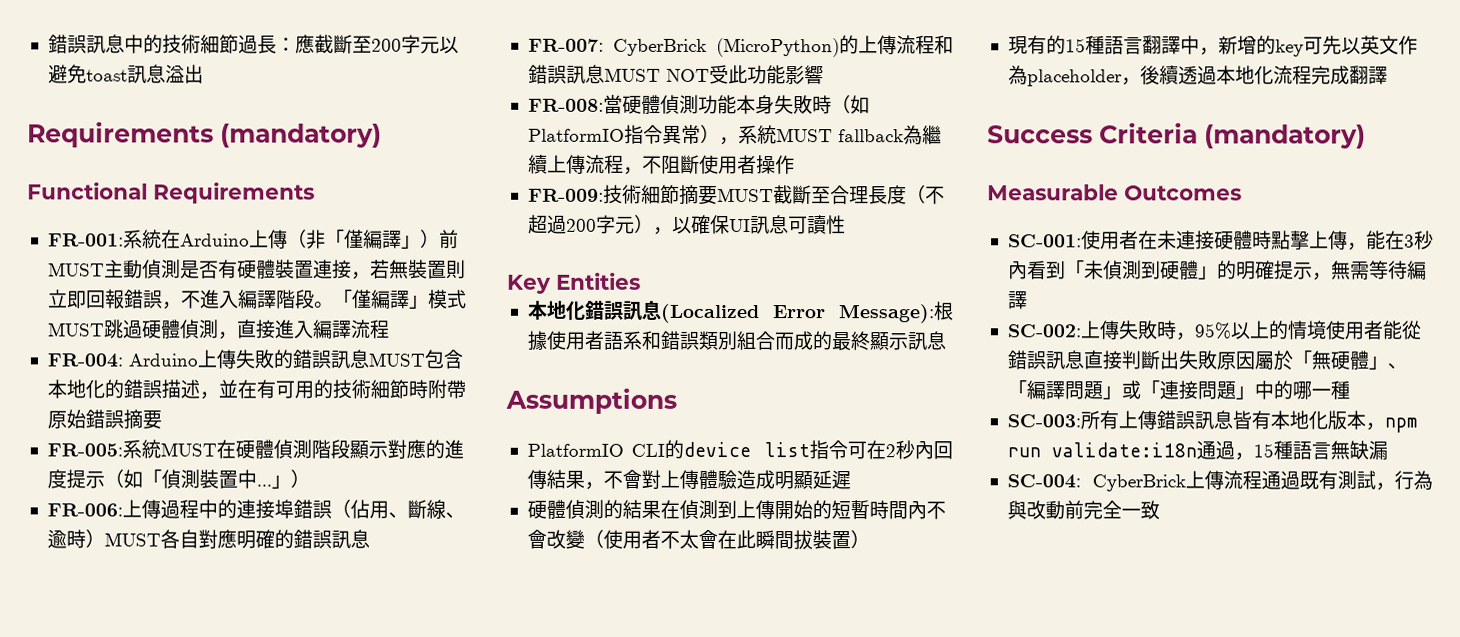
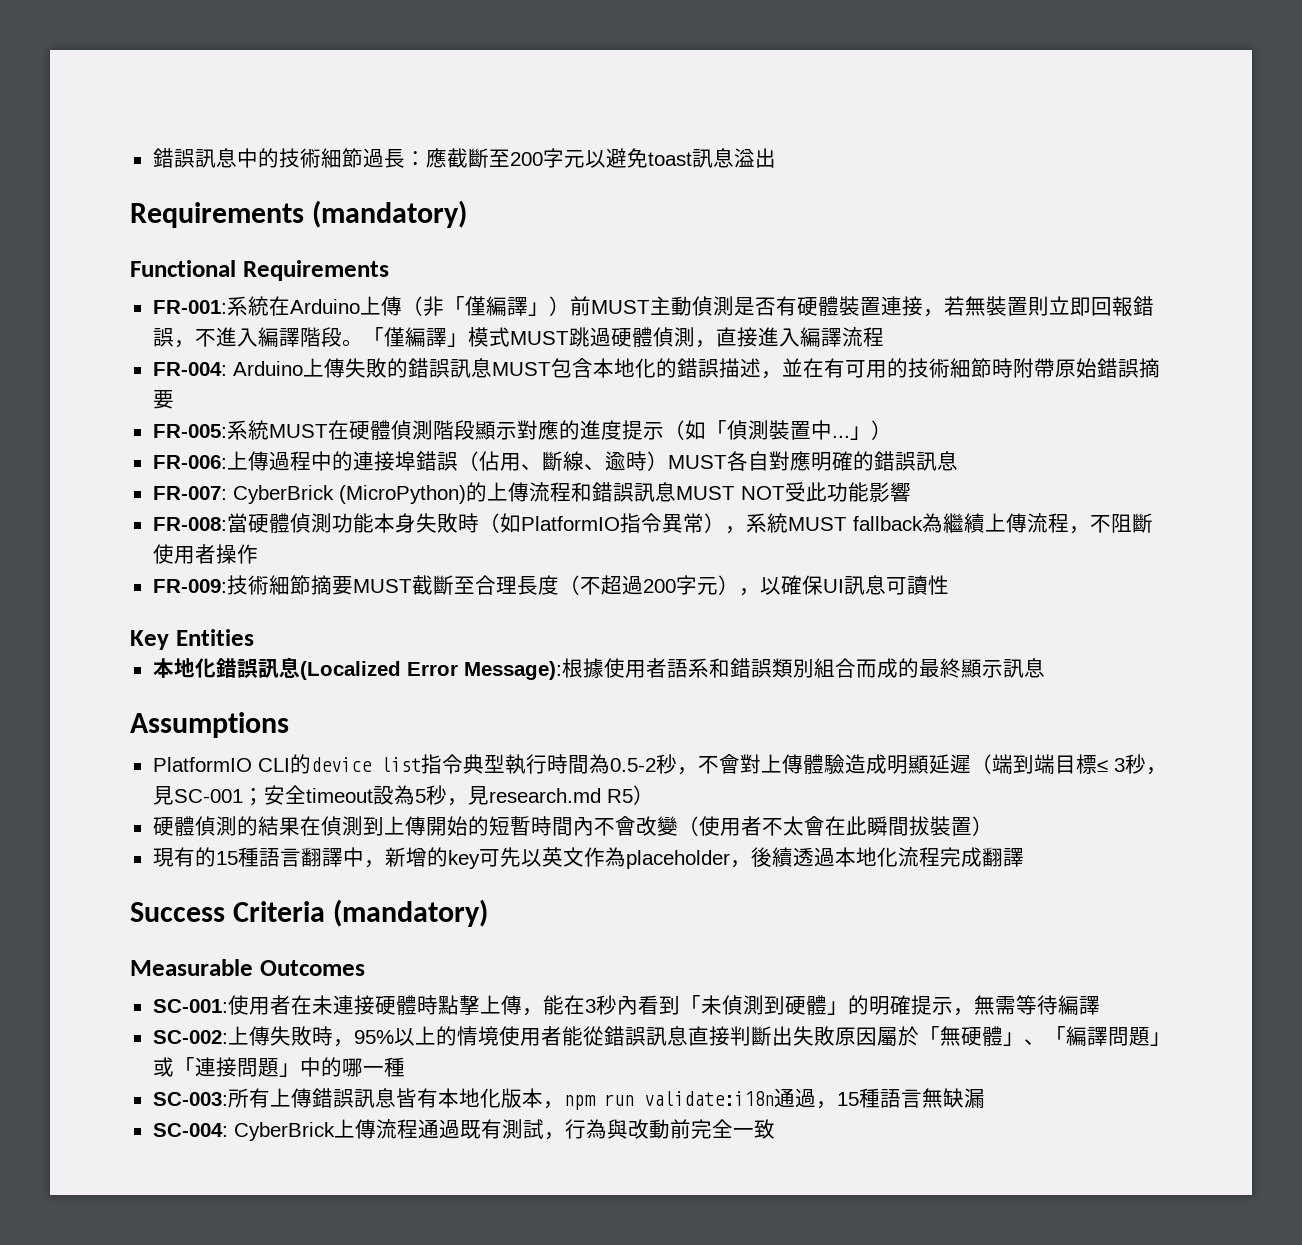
[847,440,953,460] [526,469,585,489] 可在2秒內回傳結果 -> [462,754,677,774] 典型執行時間為0.5-2秒
(851, 480) none -> [970,754,1167,775] [152,785,654,806] （端到端目標≤ 3秒，見SC-001；安全timeout設為5秒，見research.md R5）

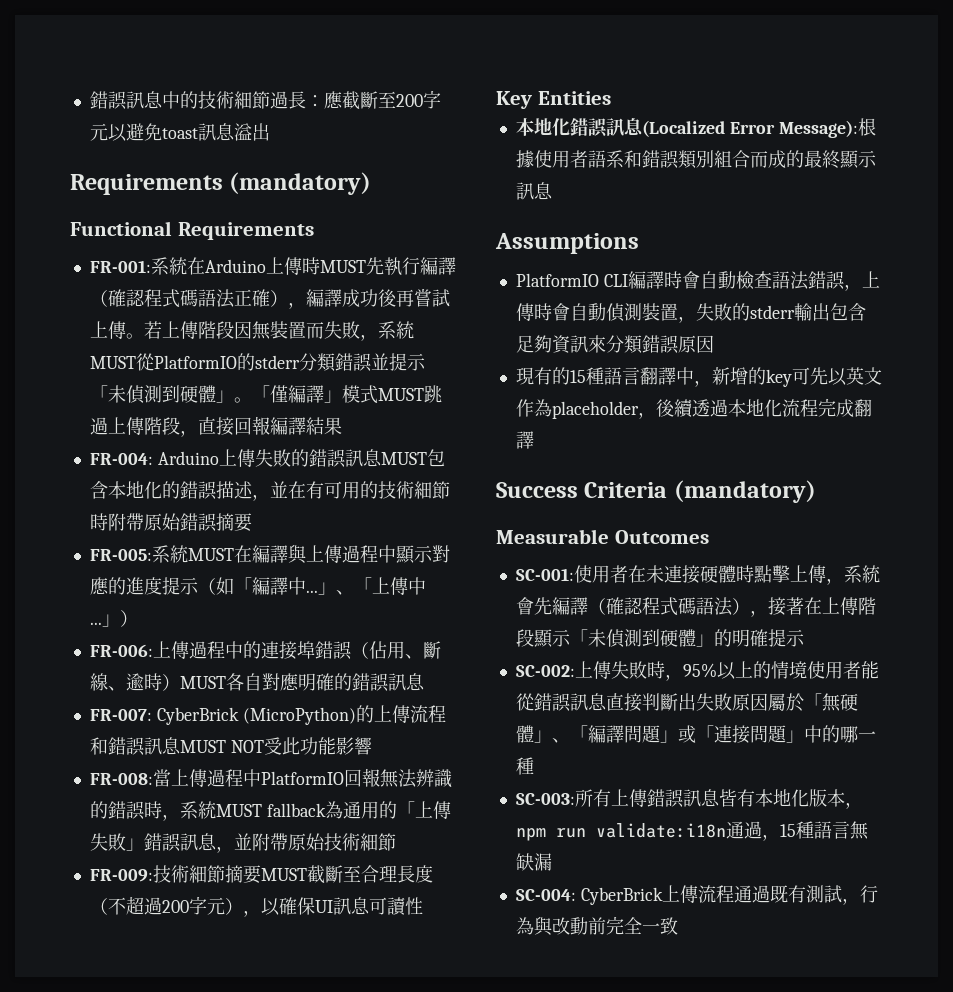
[401,296,1154,317] [152,327,342,348] （非「僅編譯」）前MUST主動偵測是否有硬體裝置連接，若無裝置則立即回報錯誤，不進入編譯階段 -> [301,257,456,275] [89,288,450,309] [89,321,414,341] [89,353,426,372] [89,385,234,404] 時MUST先執行編譯（確認程式碼語法正確），編譯成功後再嘗試上傳。若上傳階段因無裝置而失敗，系統MUST從PlatformIO的stderr分類錯誤並提示「未偵測到硬體」
[610,327,884,348] 硬體偵測，直接進入編譯流程 -> [107,416,342,437] 上傳階段，直接回報編譯結果
[348,420,475,440] 硬體偵測階段 -> [251,544,396,564] 編譯與上傳過程中
[726,420,811,440] 偵測裝置 -> [251,577,408,595] 編譯中...」、「上傳
[247,513,1153,534] [152,544,258,564] 硬體偵測功能本身失敗時（如PlatformIO指令異常），系統MUST fallback為繼續上傳流程，不阻斷使用者操作 -> [170,768,452,788] [89,801,451,821] [89,833,396,853] 上傳過程中PlatformIO回報無法辨識的錯誤時，系統MUST fallback為通用的「上傳失敗」錯誤訊息，並附帶原始技術細節
[289,754,1167,775] [152,785,654,806] [152,816,993,836] 的device list指令典型執行時間為0.5-2秒，不會對上傳體驗造成明顯延遲（端到端目標≤ 3秒，見SC-001；安全timeout設為5秒，見research.md R5） // 硬體偵測的結果在偵測到上傳開始的短暫時間內不會改變（使用者不太會在此瞬間拔裝置） -> [627,271,880,291] [515,303,866,323] [515,335,714,354] 編譯時會自動檢查語法錯誤，上傳時會自動偵測裝置，失敗的stderr輸出包含足夠資訊來分類錯誤原因
[542,995,680,1015] 能在3秒內看到 -> [843,565,880,583] [515,597,876,617] [515,629,571,648] 系統會先編譯（確認程式碼語法），接著在上傳階段顯示
[952,995,1100,1016] ，無需等待編譯 -> (805, 638) none

